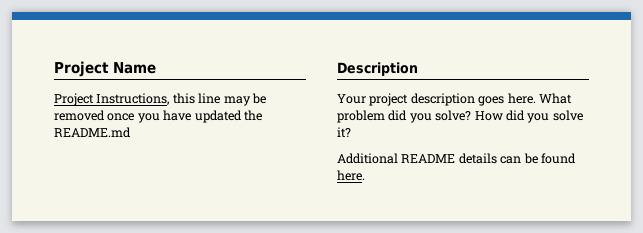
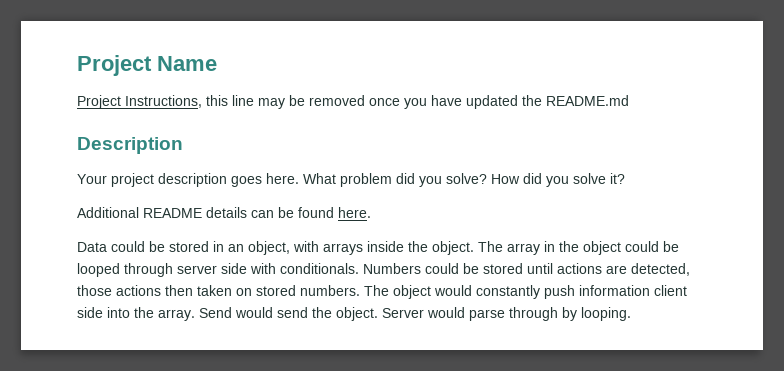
(365, 175) none -> [77,241,679,255] [77,263,690,277] [77,285,687,299] [77,307,631,321] // Data could be stored in an object, with arrays inside the object. The array in the object could be looped through server side with conditionals. Numbers could be stored until actions are detected, those actions then taken on stored numbers. The object would constantly push information client side into the array. Send would send the object. Server would parse through by looping.

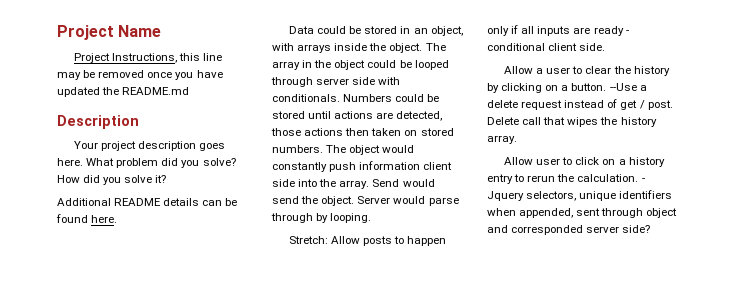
(631, 314) none -> [289,236,447,246] [487,25,629,36] [487,43,606,51] [504,66,670,76] [487,83,647,93] [487,99,673,110] [487,117,657,127] [487,135,517,144] [504,157,665,167] [487,174,645,184] [487,190,673,201] [487,208,678,218] [487,225,651,235] // Stretch: Allow posts to happen only if all inputs are ready - conditional client side. // Allow a user to clear the history by clicking on a button. --Use a delete request instead of get / post. Delete call that wipes the history array. // Allow user to click on a history entry to rerun the calculation. - Jquery selectors, unique identifiers when appended, sent through object and corresponded server side?

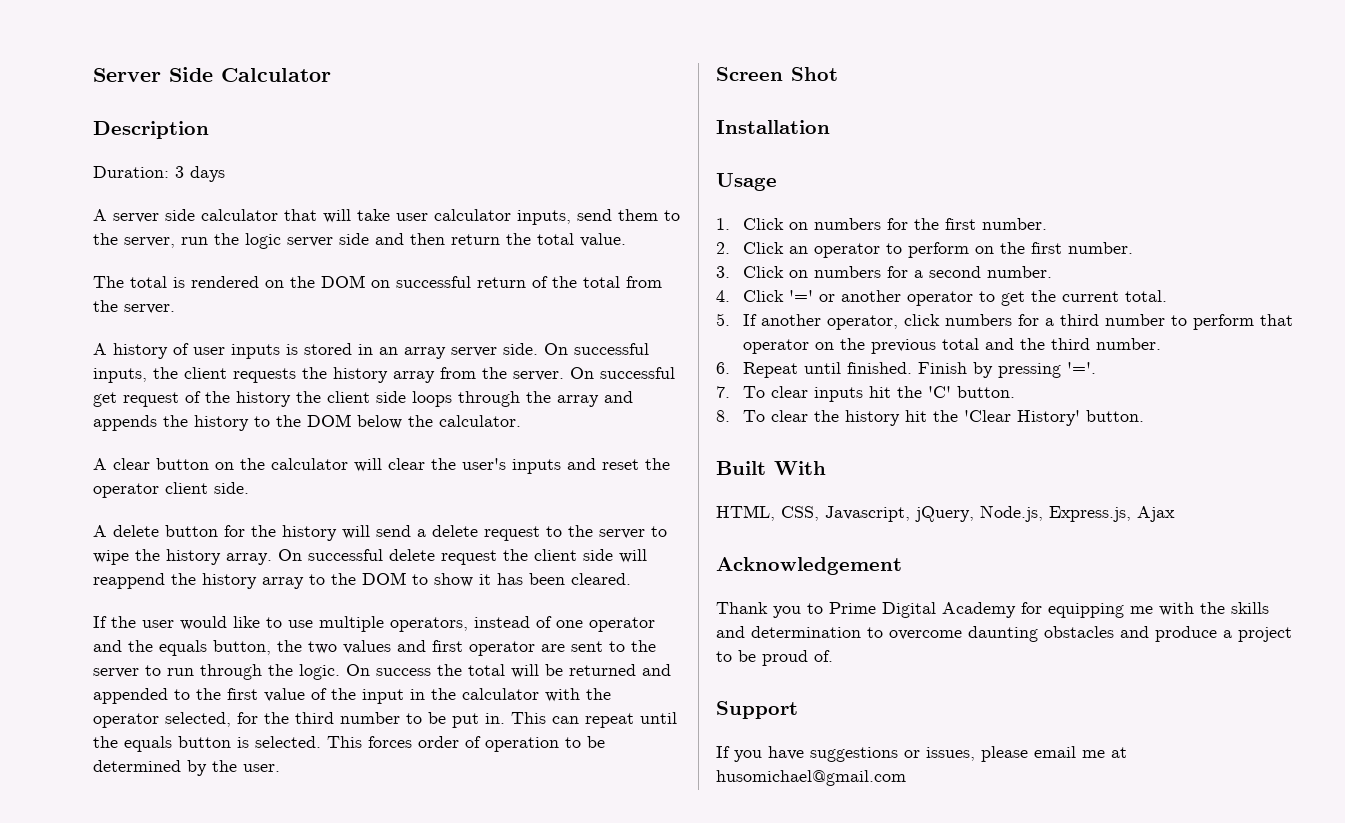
[57,25,162,40] [74,53,223,63] [57,70,223,80] [57,87,190,97] [57,115,139,129] [74,141,226,151] [57,158,236,168] [57,175,167,185] [57,198,238,206] [56,214,118,223] [289,26,463,36] [272,43,446,53] [272,60,449,70] [271,77,401,87] [272,94,440,102] [272,111,443,121] [271,128,454,136] [272,145,415,155] [272,161,453,172] [272,179,435,189] [272,196,459,206] [271,213,372,223] [289,236,447,246] [487,25,629,36] [487,43,606,51] [504,66,670,76] [487,83,647,93] [487,99,673,110] [487,117,657,127] [487,135,517,144] [504,157,665,167] [487,174,645,184] [487,190,673,201] [487,208,678,218] [487,225,651,235] Project Name // Project Instructions, this line may be removed once you have updated the README.md // Description // Your project description goes here. What problem did you solve? How did you solve it? // Additional README details can be found here. // Data could be stored in an object, with arrays inside the object. The array in the object could be looped through server side with conditionals. Numbers could be stored until actions are detected, those actions then taken on stored numbers. The object would constantly push information client side into the array. Send would send the object. Server would parse through by looping. // Stretch: Allow posts to happen only if all inputs are ready - conditional client side. // Allow a user to clear the history by clicking on a button. --Use a delete request instead of get / post. Delete call that wipes the history array. // Allow user to click on a history entry to rerun the calculation. - Jquery selectors, unique identifiers when appended, sent through object and corresponded server side? -> [93,67,331,82] [93,121,209,139] [93,166,225,182] [93,209,680,225] [93,233,626,249] [93,275,662,288] [93,300,175,314] [93,343,649,359] [93,367,675,383] [93,391,633,407] [93,414,521,431] [93,458,670,474] [93,482,249,498] [93,525,667,541] [93,549,647,565] [93,572,631,589] [93,616,655,632] [93,640,656,656] [93,664,671,680] [93,688,611,704] [93,712,677,728] [93,736,605,752] [93,760,280,776] [716,67,838,81] [716,120,830,134] [716,173,777,191] [716,218,1047,230] [716,242,1133,258] [716,266,1052,278] [716,290,1167,306] [716,313,1293,330] [742,338,1161,354] [716,362,1096,378] [716,386,1015,402] [716,410,1144,426] [716,461,826,475] [716,505,1175,522] [716,557,902,575] [716,602,1269,618] [716,626,1292,642] [716,650,833,666] [716,701,798,719] [716,746,1127,762] [716,770,906,786] Server Side Calculator // Description // Duration: 3 days // A server side calculator that will take user calculator inputs, send them to the server, run the logic server side and then return the total value. // The total is rendered on the DOM on successful return of the total from the server. // A history of user inputs is stored in an array server side. On successful inputs, the client requests the history array from the server. On successful get request of the history the client side loops through the array and appends the history to the DOM below the calculator. // A clear button on the calculator will clear the user's inputs and reset the operator client side. // A delete button for the history will send a delete request to the server to wipe the history array. On successful delete request the client side will reappend the history array to the DOM to show it has been cleared. // If the user would like to use multiple operators, instead of one operator and the equals button, the two values and first operator are sent to the server to run through the logic. On success the total will be returned and appended to the first value of the input in the calculator with the operator selected, for the third number to be put in. This can repeat until the equals button is selected. This forces order of operation to be determined by the user. // Screen Shot // Installation // Usage // 1. Click on numbers for the first number. // 2. Click an operator to perform on the first number. // 3. Click on numbers for a second number. // 4. Click '=' or another operator to get the current total. // 5. If another operator, click numbers for a third number to perform that operator on the previous total and the third number. // 6. Repeat until finished. Finish by pressing '='. // 7. To clear inputs hit the 'C' button. // 8. To clear the history hit the 'Clear History' button. // Built With // HTML, CSS, Javascript, jQuery, Node.js, Express.js, Ajax // Acknowledgement // Thank you to Prime Digital Academy for equipping me with the skills and determination to overcome daunting obstacles and produce a project to be proud of. // Support // If you have suggestions or issues, please email me at husomichael@gmail.com

